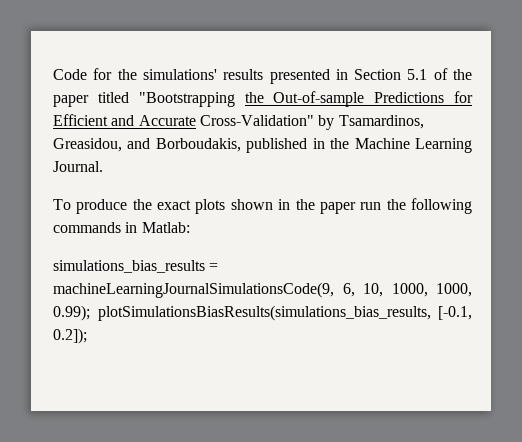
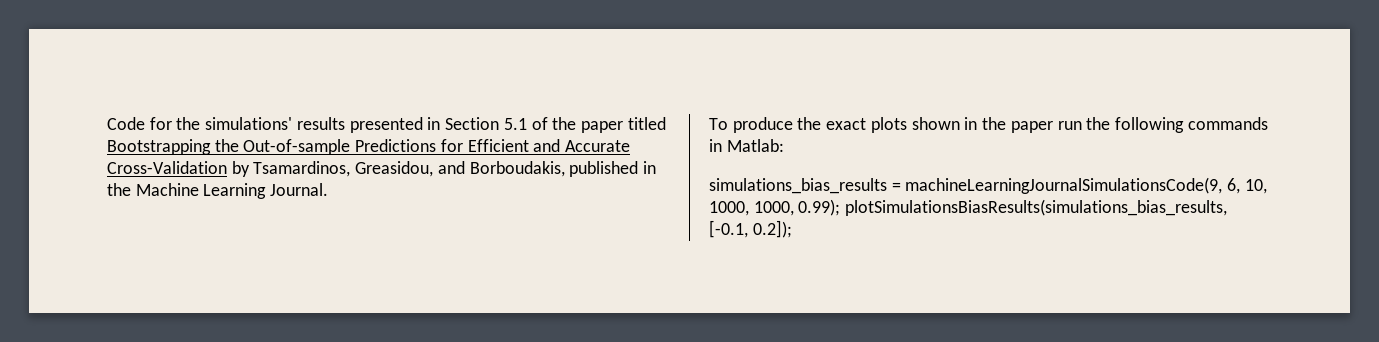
[138,92,235,107] "Bootstrapping -> [107,139,211,155] Bootstrapping
[199,115,314,126] Cross-Validation" -> [107,161,227,174] Cross-Validation

